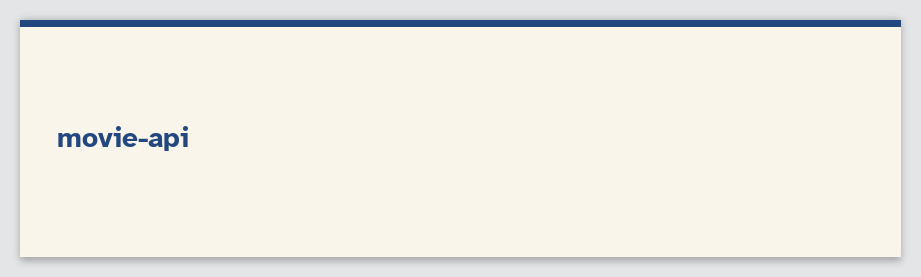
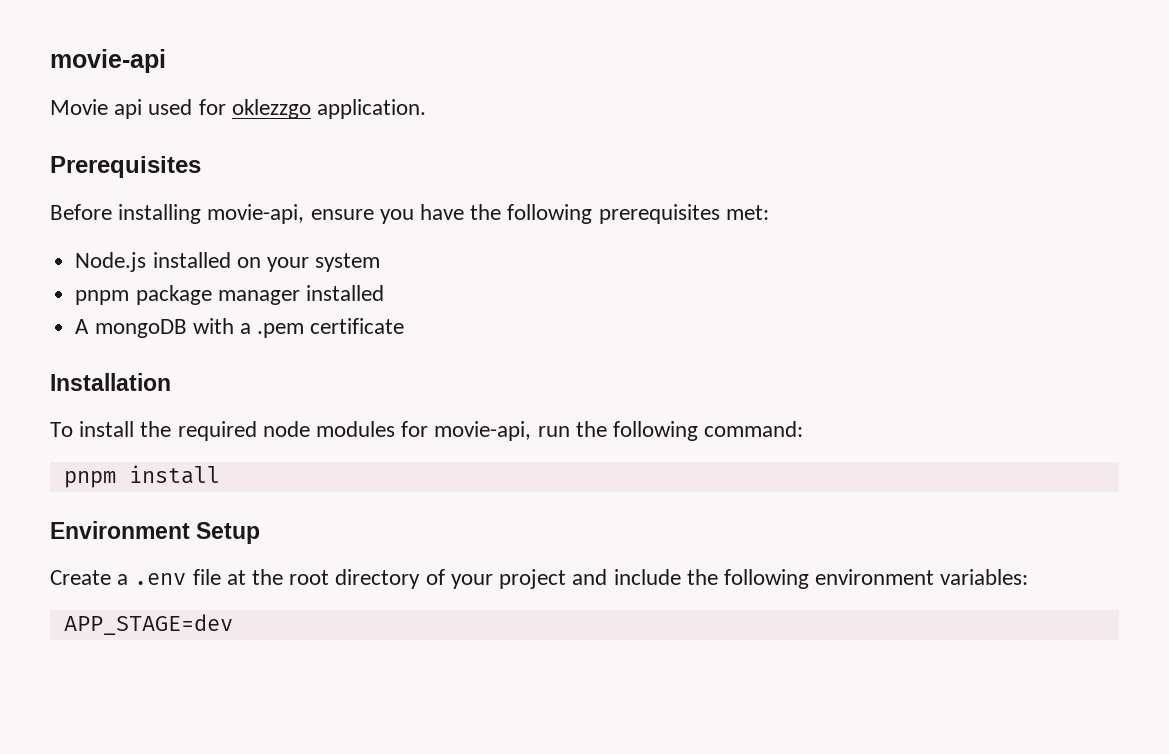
(189, 138) none -> [50,99,427,119] [50,156,201,178] [50,204,769,224] [75,252,381,272] [75,285,384,305] [75,318,405,338] [50,373,171,391] [50,421,804,441] [63,465,220,488] [50,521,261,544] [50,569,1029,589] [63,614,233,635] // Movie api used for oklezzgo application. // Prerequisites // Before installing movie-api, ensure you have the following prerequisites met: // Node.js installed on your system // pnpm package manager installed // A mongoDB with a .pem certificate // Installation // To install the required node modules for movie-api, run the following command: // pnpm install // Environment Setup // Create a .env file at the root directory of your project and include the following environment variables: // APP_STAGE=dev

